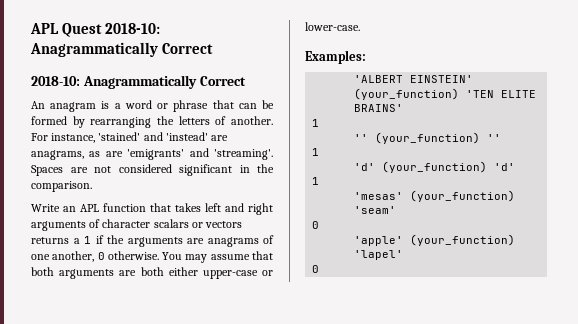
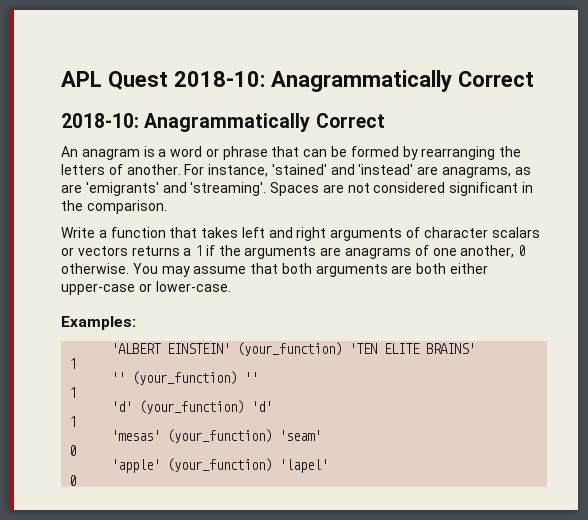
[63,204,99,212] an APL -> [98,230,107,238] a

